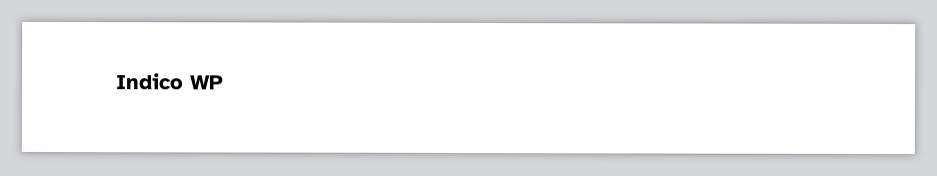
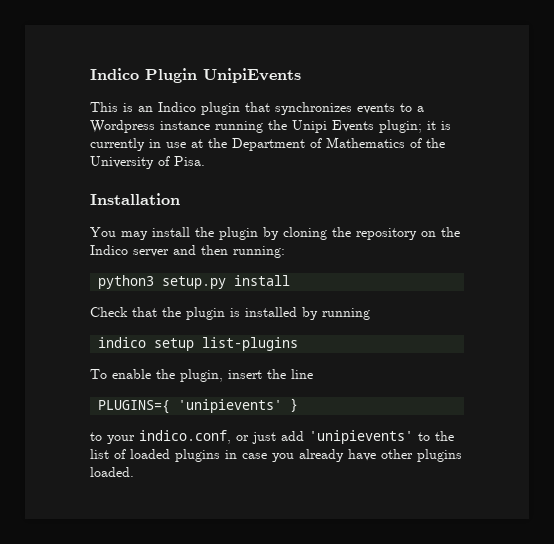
[115,73,224,90] Indico WP -> [90,68,301,83] [90,102,424,115] [90,120,451,133] [90,137,445,151] [90,156,205,169] [90,193,180,205] [90,227,460,240] [90,245,285,258] [98,275,291,289] [90,307,370,320] [98,337,299,351] [90,369,313,382] [98,398,299,414] [90,430,454,444] [90,449,462,462] [90,467,134,477] Indico Plugin UnipiEvents // This is an Indico plugin that synchronizes events to a Wordpress instance running the Unipi Events plugin; it is currently in use at the Department of Mathematics of the University of Pisa. // Installation // You may install the plugin by cloning the repository on the Indico server and then running: // python3 setup.py install // Check that the plugin is installed by running // indico setup list-plugins // To enable the plugin, insert the line // PLUGINS={ 'unipievents' } // to your indico.conf, or just add 'unipievents' to the list of loaded plugins in case you already have other plugins loaded.

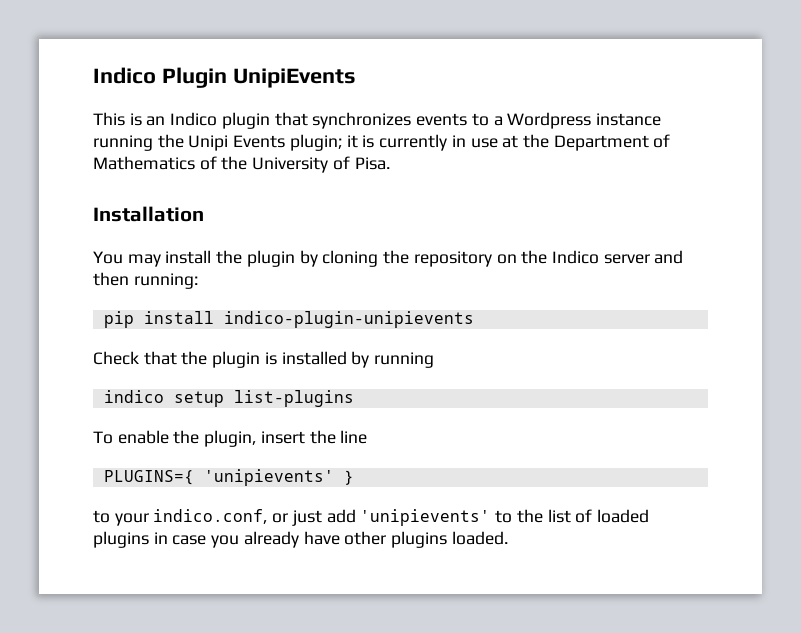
[98,275,291,289] python3 setup.py install -> [103,311,474,328] pip install indico-plugin-unipievents

